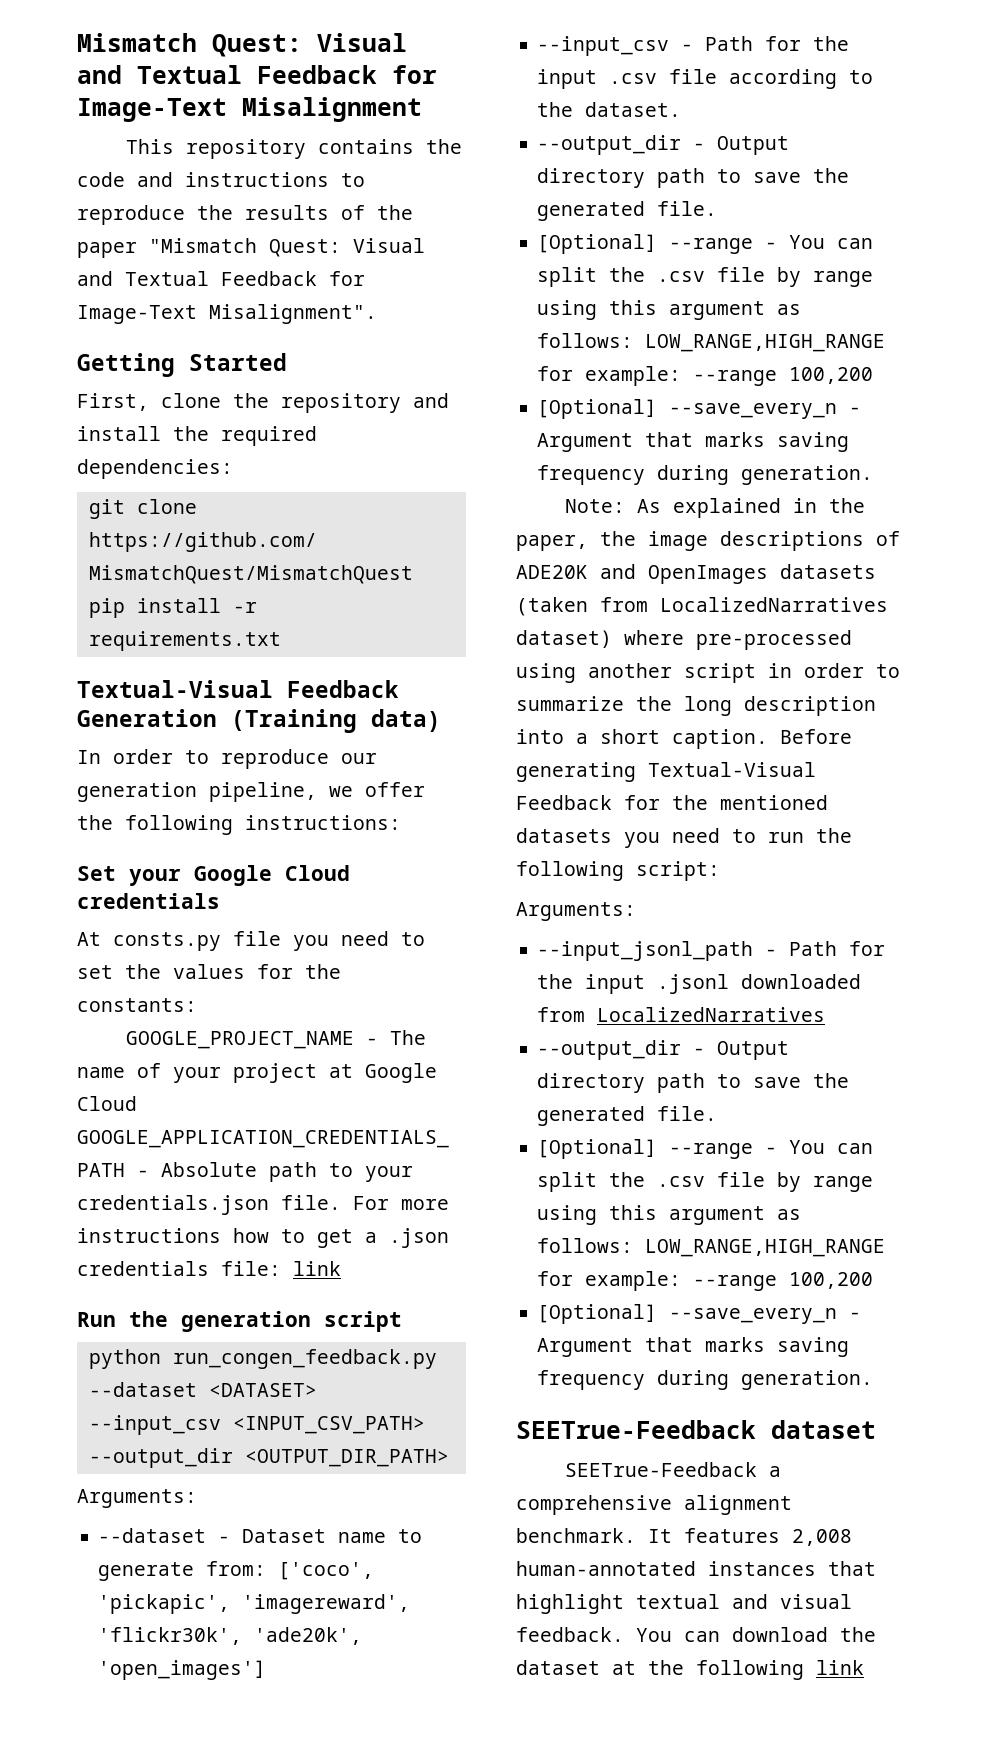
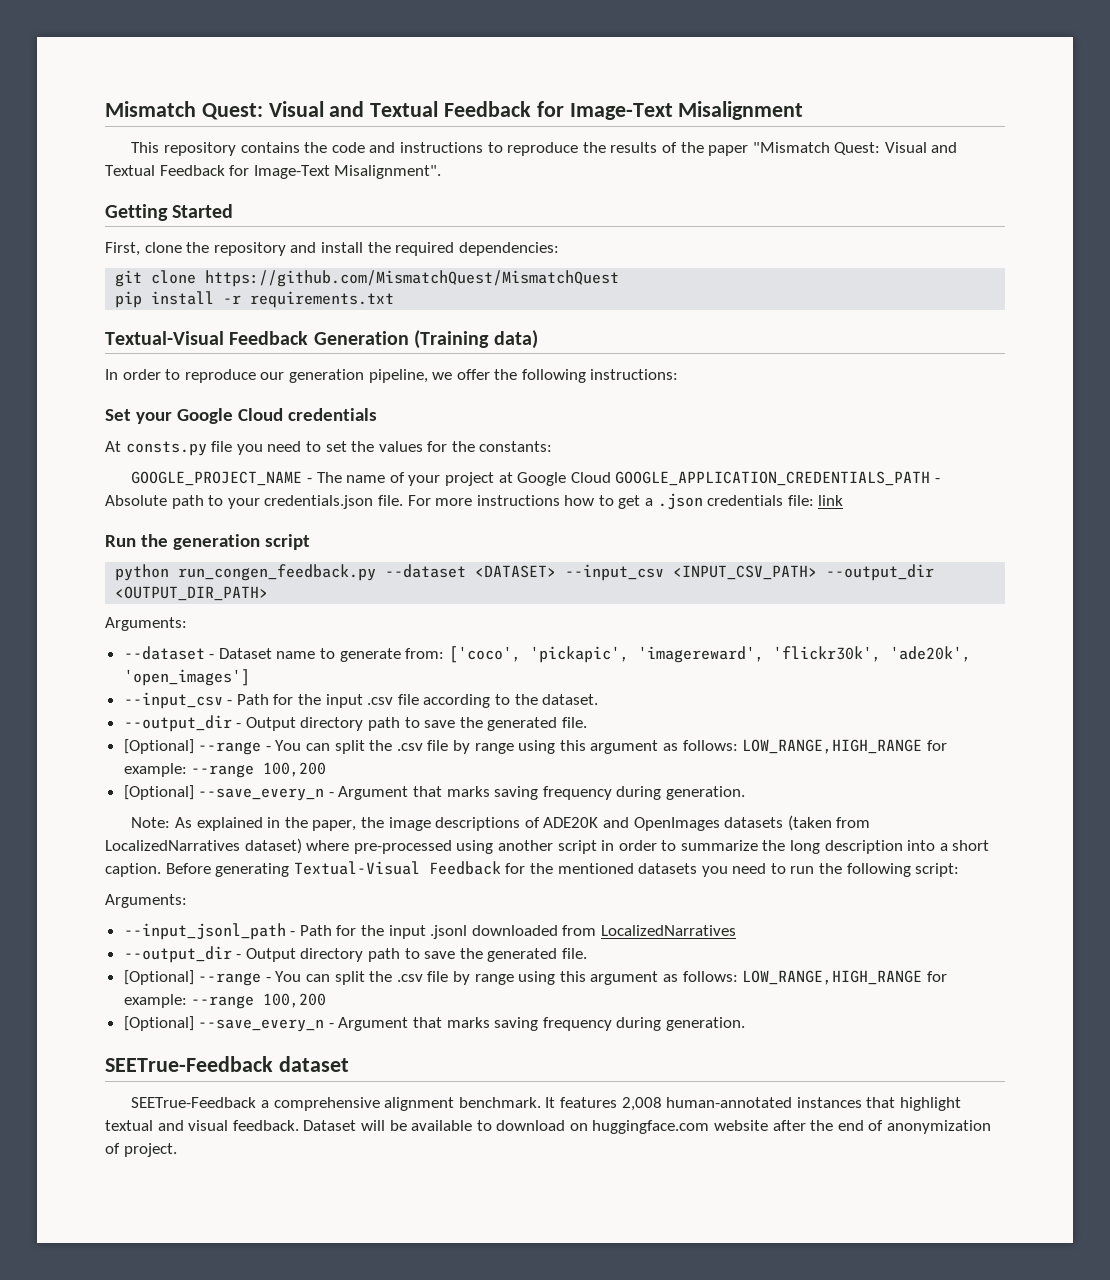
[636,1627,876,1642] [516,1660,864,1680] You can download the dataset at the following link -> [303,1120,992,1134] [105,1143,177,1157] Dataset will be available to download on huggingface.com website after the end of anonymization of project.

